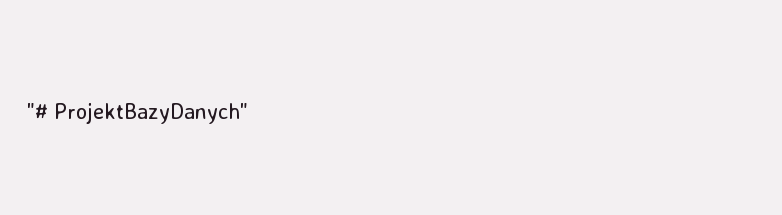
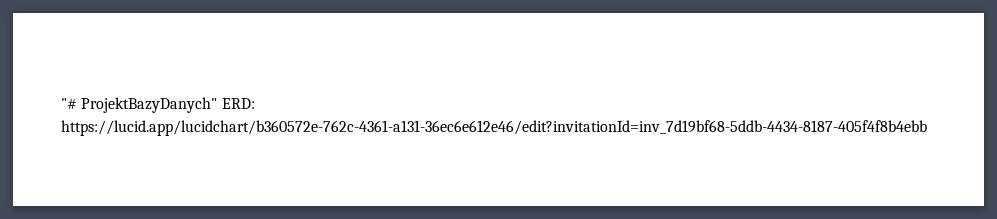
(248, 113) none -> [221,98,255,109] [61,120,927,136] ERD: https://lucid.app/lucidchart/b360572e-762c-4361-a131-36ec6e612e46/edit?invitationId=inv_7d19bf68-5ddb-4434-8187-405f4f8b4ebb

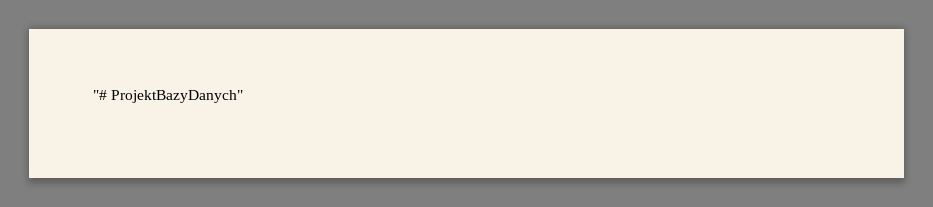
[221,98,255,109] [61,120,927,136] ERD: https://lucid.app/lucidchart/b360572e-762c-4361-a131-36ec6e612e46/edit?invitationId=inv_7d19bf68-5ddb-4434-8187-405f4f8b4ebb -> (244, 96) none

